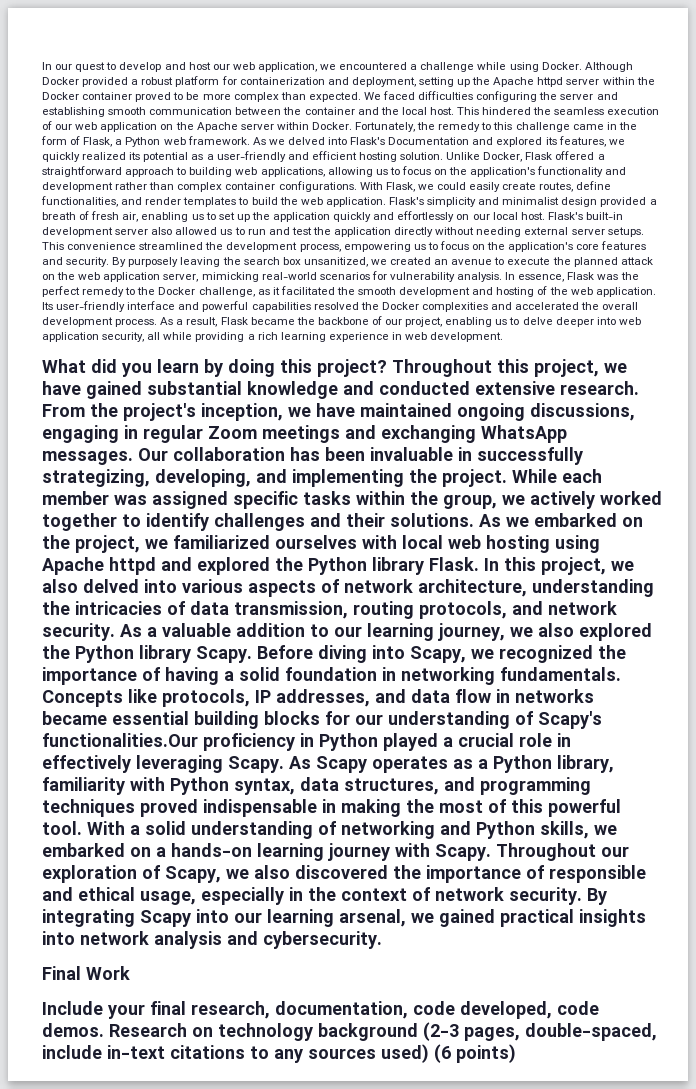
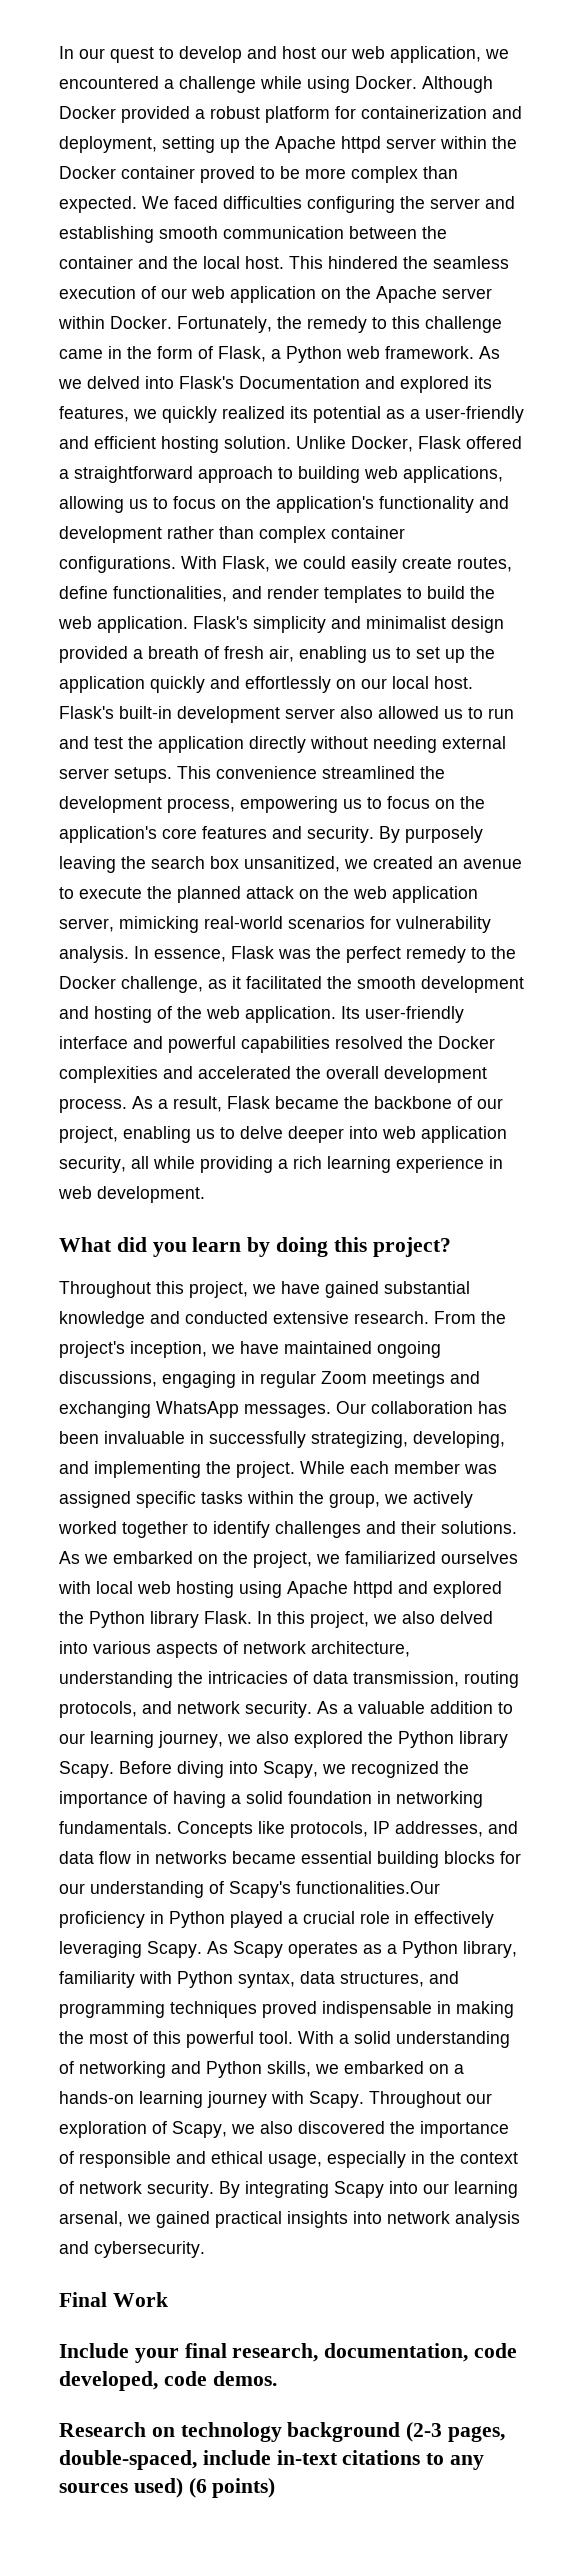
(387, 368) none -> (451, 1247) //
(104, 1030) none -> (277, 2378) //

